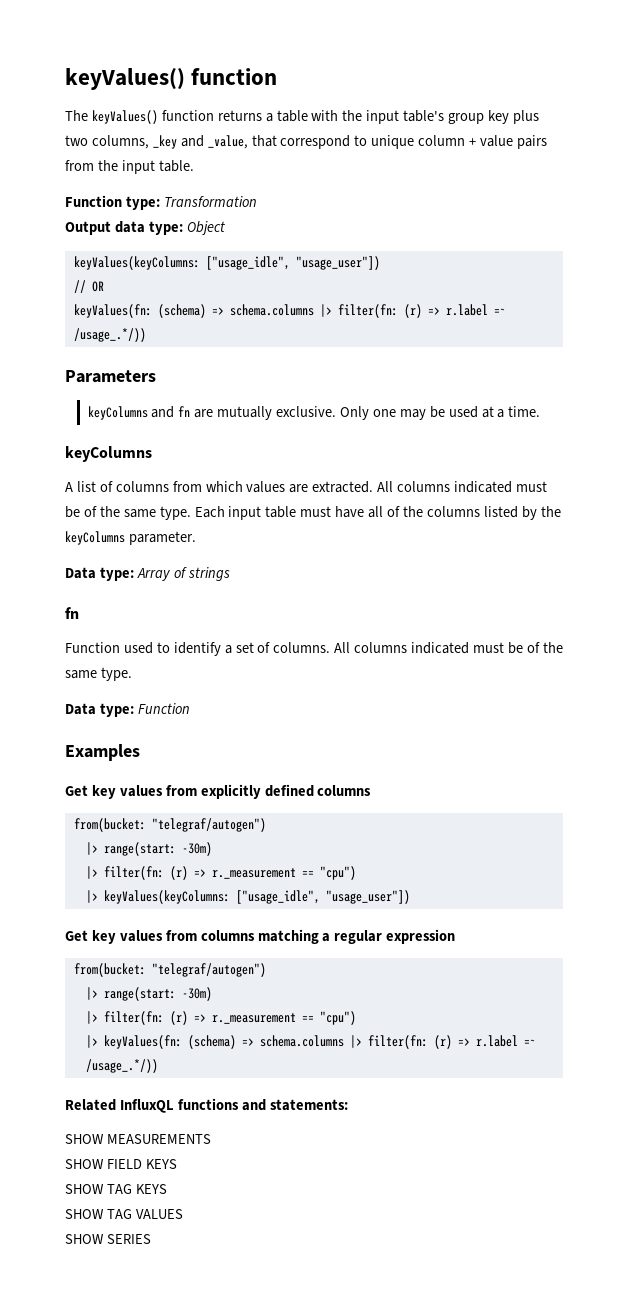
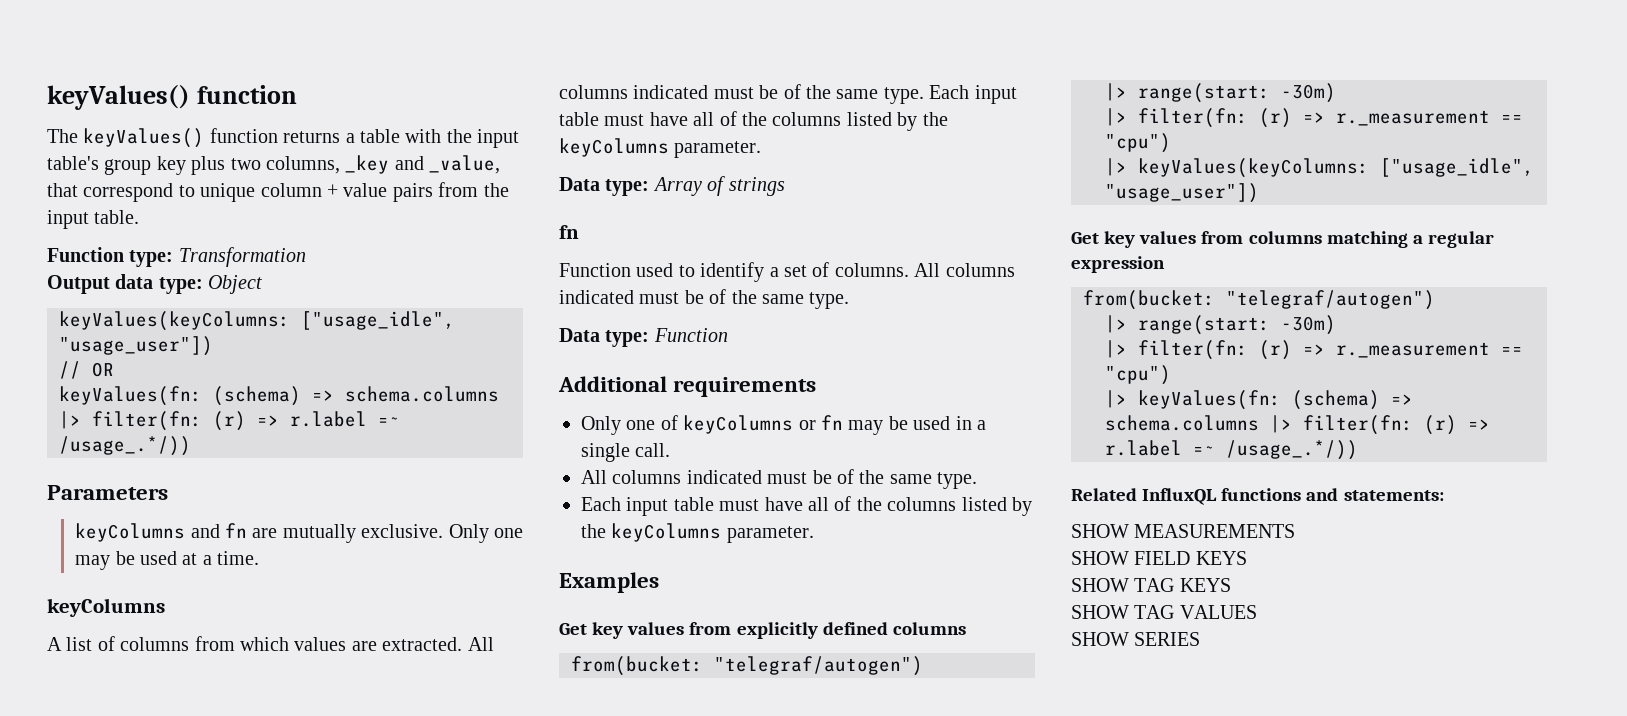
(190, 708) none -> [558,376,817,397] [581,415,986,435] [581,443,671,462] [581,469,978,489] [581,496,1032,516] [581,523,814,543] // Additional requirements // Only one of keyColumns or fn may be used in a single call. // All columns indicated must be of the same type. // Each input table must have all of the columns listed by the keyColumns parameter.

